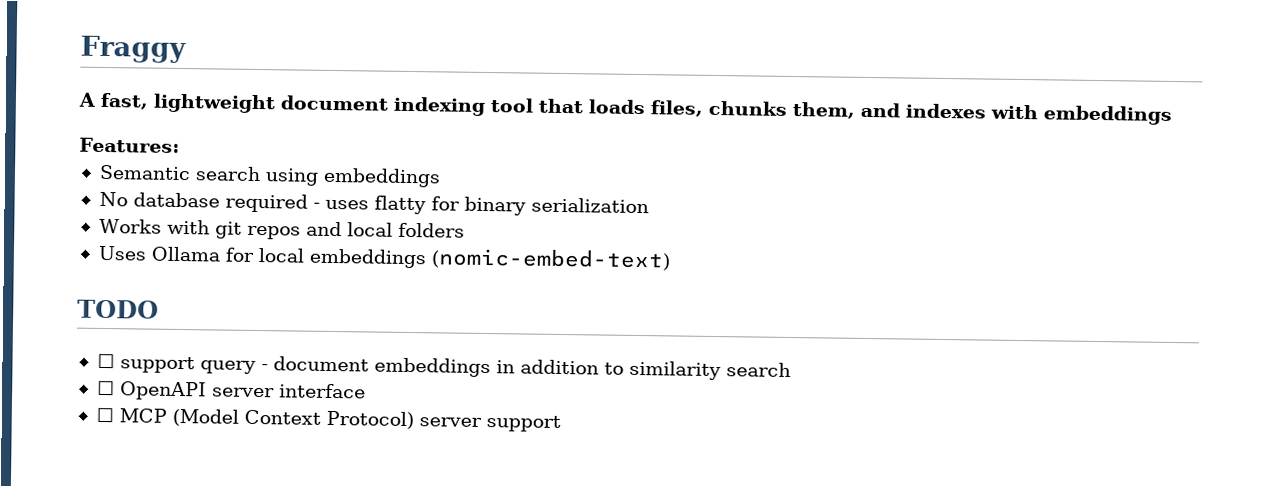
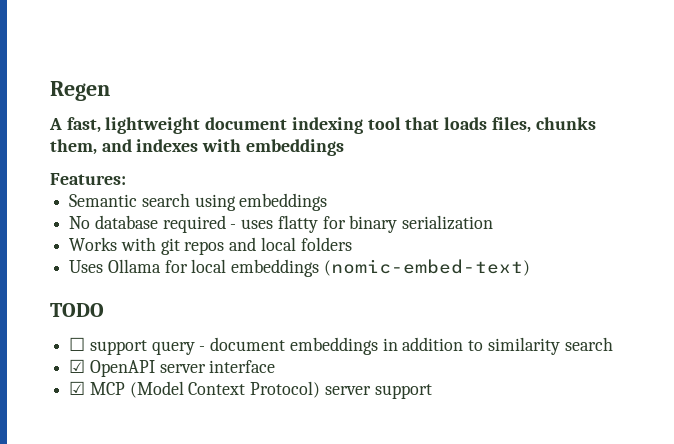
[80,35,187,64] Fraggy -> [50,81,110,101] Regen
[96,380,115,396] ☐ -> [69,359,86,373] ☑
[95,407,114,423] ☐ -> [69,381,86,395] ☑

